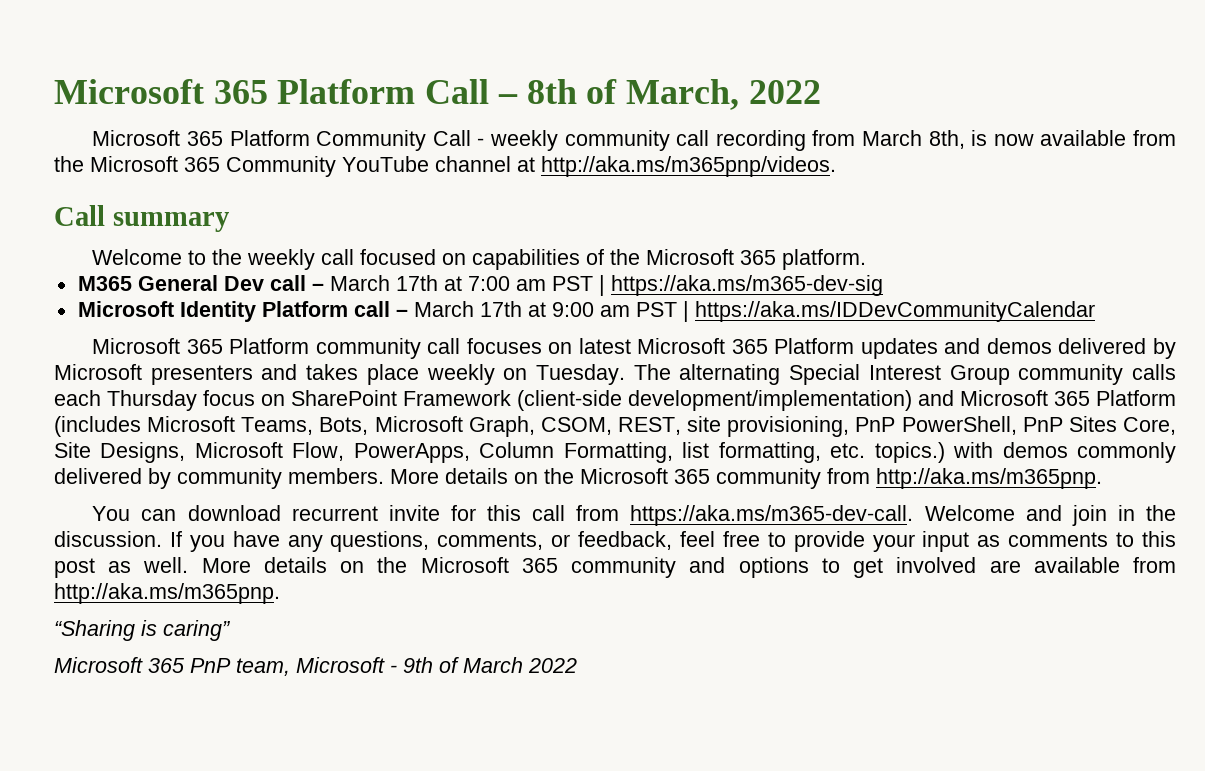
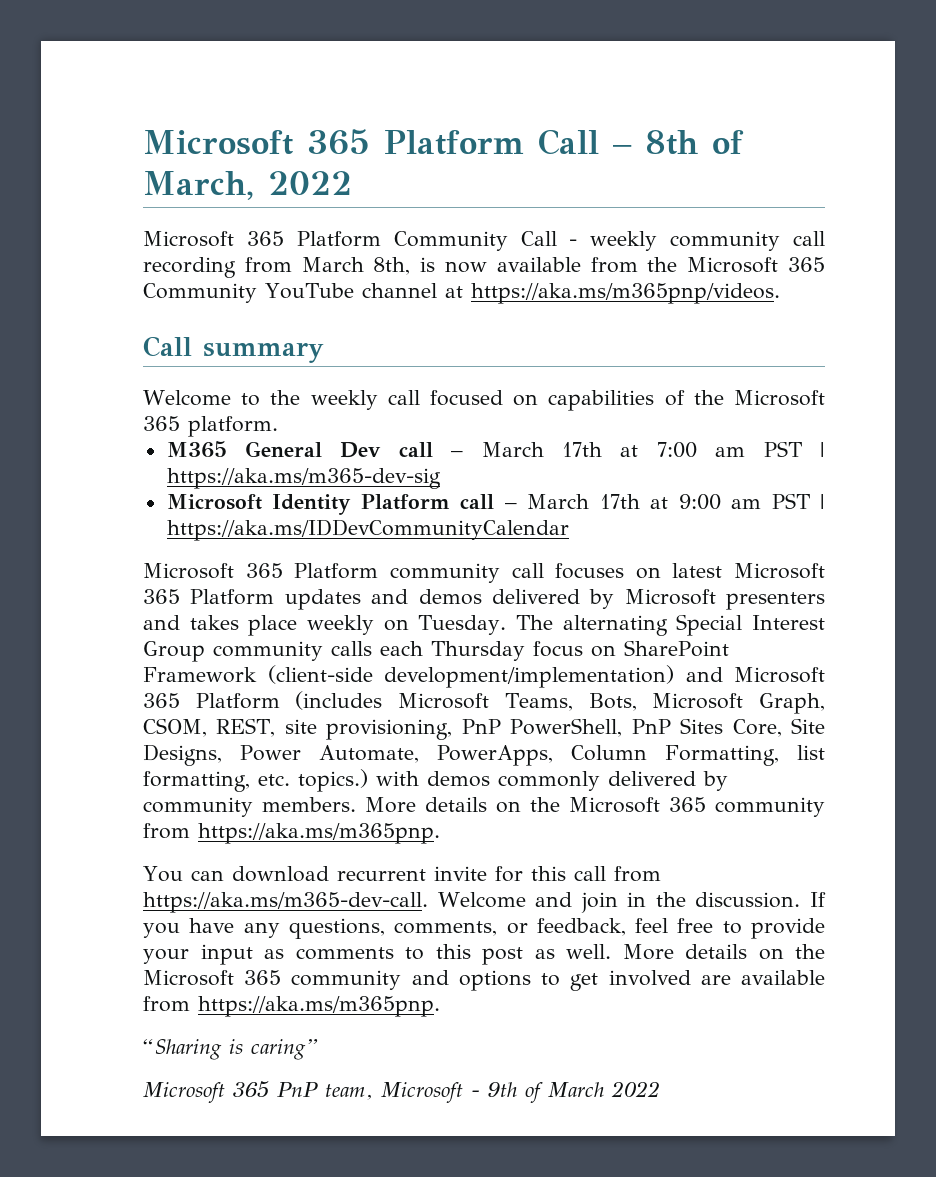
[541,156,836,177] http://aka.ms/m365pnp/videos. -> [470,283,780,304] https://aka.ms/m365pnp/videos.
[194,442,345,461] Microsoft Flow, -> [239,745,419,763] Power Automate,
[876,468,1102,489] http://aka.ms/m365pnp. -> [198,823,440,844] https://aka.ms/m365pnp.
[54,583,280,604] http://aka.ms/m365pnp. -> [198,996,440,1017] https://aka.ms/m365pnp.

